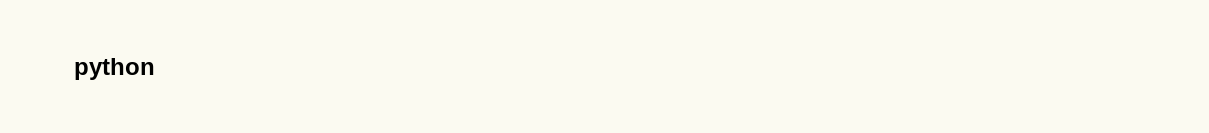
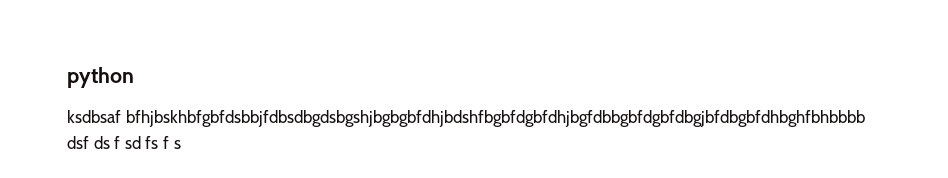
(155, 69) none -> [67,110,865,127] [67,136,181,149] // ksdbsaf bfhjbskhbfgbfdsbbjfdbsdbgdsbgshjbgbgbfdhjbdshfbgbfdgbfdhjbgfdbbgbfdgbfdbgjbfdbgbfdhbghfbhbbbb dsf ds f sd fs f s

